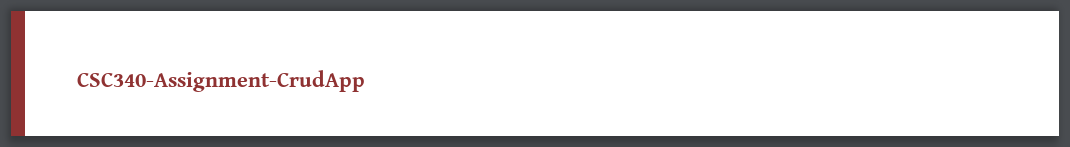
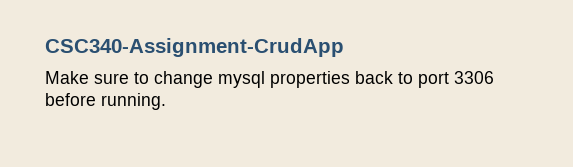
(365, 81) none -> [45,71,494,88] [45,93,166,110] // Make sure to change mysql properties back to port 3306 before running.

